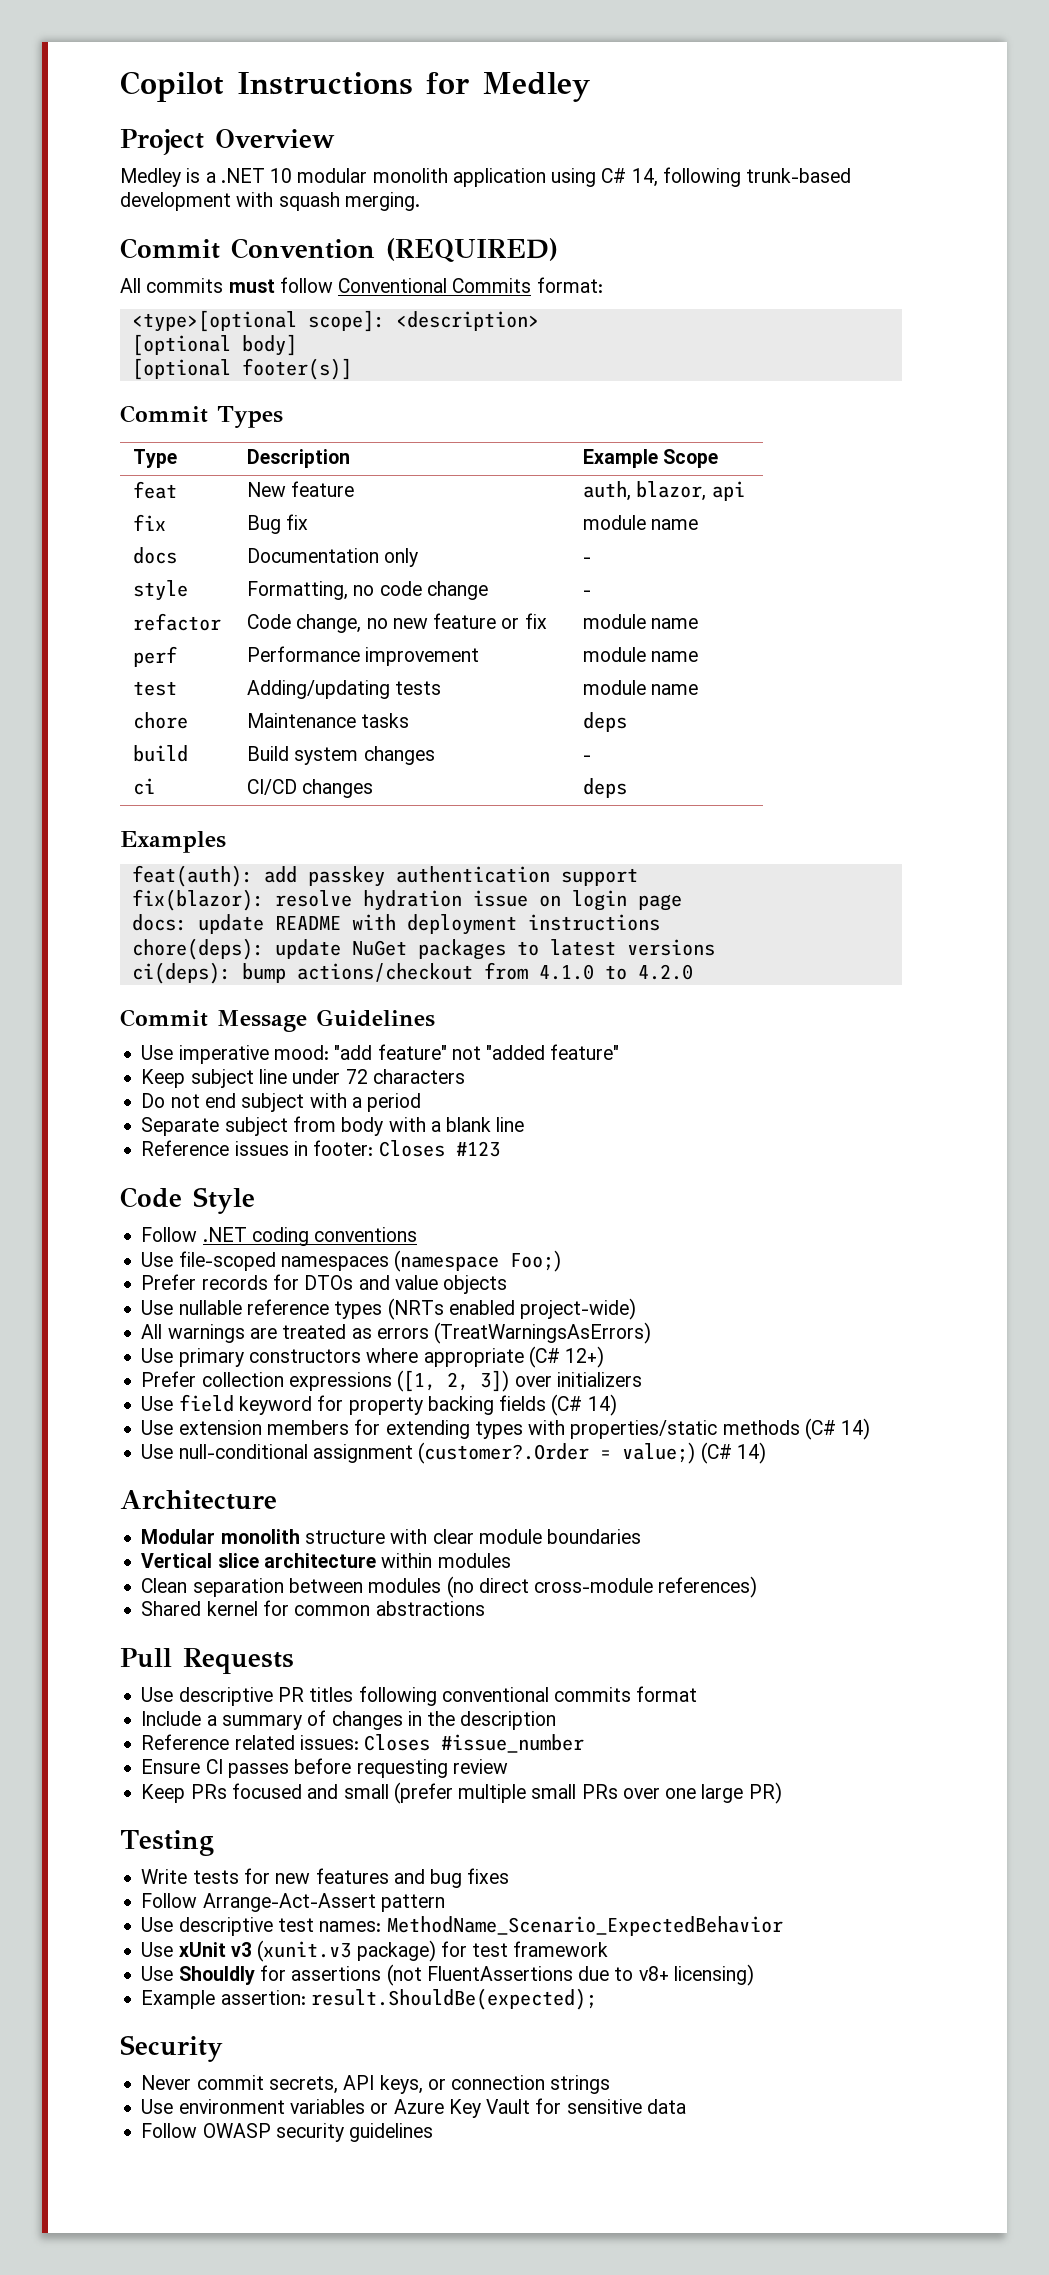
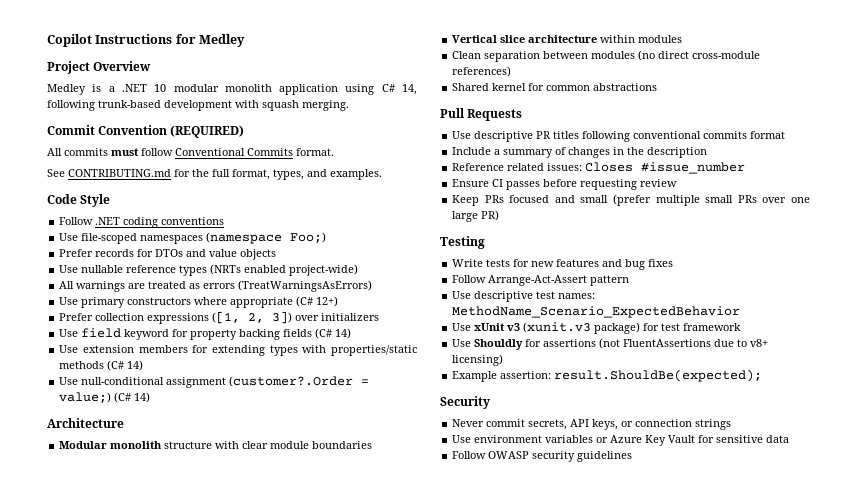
[536,277,603,293] [131,310,539,332] [131,334,297,356] [131,358,352,380] [120,405,283,428] [132,449,177,468] [246,449,350,468] [582,449,719,468] [132,481,177,499] [246,481,355,497] [582,481,745,501] [132,514,166,531] [246,514,309,534] [582,515,699,530] [132,547,177,564] [246,548,419,567] [582,557,591,563] [132,580,188,601] [246,581,488,600] [582,590,591,596] [132,613,221,631] [246,613,547,633] [582,614,699,629] [132,646,177,667] [246,646,480,666] [582,647,699,662] [132,681,177,696] [246,680,442,699] [582,680,699,695] [132,712,188,729] [246,713,410,728] [582,712,627,732] [132,745,188,762] [246,746,435,765] [582,755,591,761] [132,778,155,795] [246,779,374,798] [582,778,627,798] [120,831,226,853] [131,865,638,887] [131,889,682,911] [131,914,660,935] [131,938,715,960] [131,962,693,984] [120,1009,435,1032] [141,1044,620,1064] [141,1069,465,1088] [141,1093,422,1112] [141,1116,525,1136] [141,1140,500,1157] format: // <type>[optional scope]: <description> // [optional body] // [optional footer(s)] // Commit Types // Type | Description | Example Scope // feat | New feature | auth, blazor, api // fix | Bug fix | module name // docs | Documentation only | - // style | Formatting, no code change | - // refactor | Code change, no new feature or fix | module name // perf | Performance improvement | module name // test | Adding/updating tests | module name // chore | Maintenance tasks | deps // build | Build system changes | - // ci | CI/CD changes | deps // Examples // feat(auth): add passkey authentication support // fix(blazor): resolve hydration issue on login page // docs: update README with deployment instructions // chore(deps): update NuGet packages to latest versions // ci(deps): bump actions/checkout from 4.1.0 to 4.2.0 // Commit Message Guidelines // Use imperative mood: "add feature" not "added feature" // Keep subject line under 72 characters // Do not end subject with a period // Separate subject from body with a blank line // Reference issues in footer: Closes #123 -> [296,148,334,156] [47,169,382,180] format. // See CONTRIBUTING.md for the full format, types, and examples.

